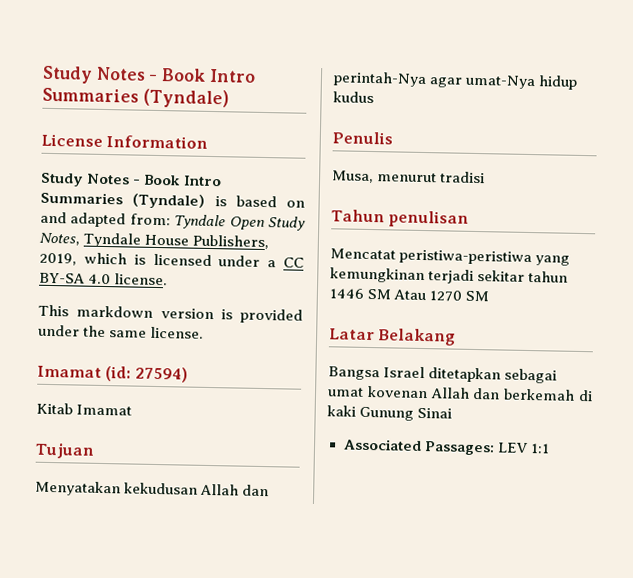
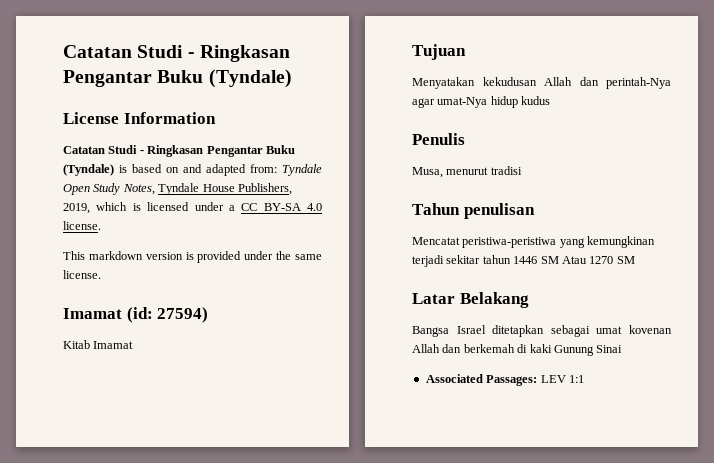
[42,65,256,84] [42,87,229,109] [41,133,209,149] [40,172,223,187] [40,191,123,205] Study Notes - Book Intro Summaries (Tyndale) // License Information // Study Notes - Book Intro Summaries -> [63,45,290,62] [63,69,292,88] [63,112,216,124] [63,145,295,157] Catatan Studi - Ringkasan Pengantar Buku (Tyndale) // License Information // Catatan Studi - Ringkasan Pengantar Buku

